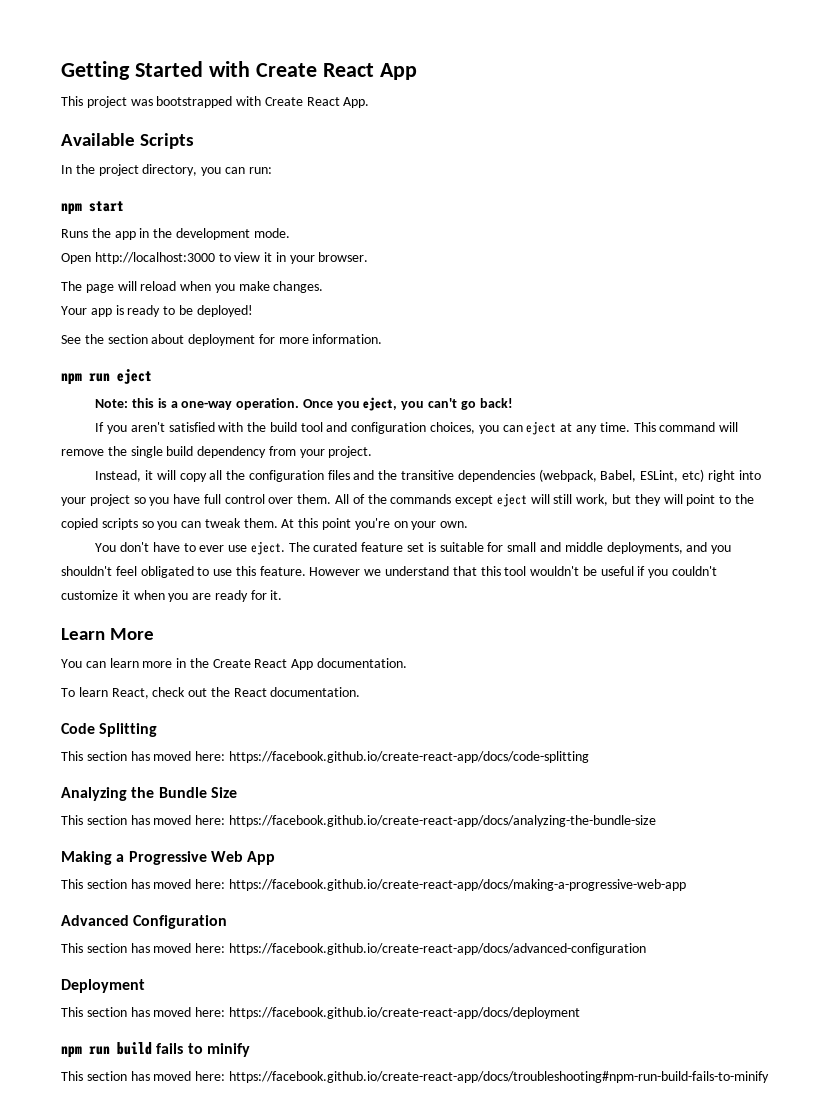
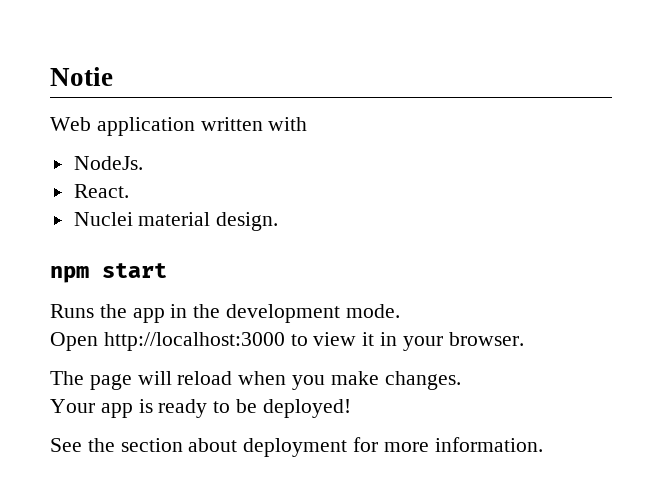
[61,61,417,80] [61,96,370,108] [61,133,195,149] [61,164,272,176] Getting Started with Create React App // This project was bootstrapped with Create React App. // Available Scripts // In the project directory, you can run: -> [50,67,113,86] [50,117,308,136] [73,156,143,170] [73,184,129,198] [73,212,279,231] Notie // Web application written with // NodeJs. // React. // Nuclei material design.
[61,369,152,385] [95,397,513,411] [95,421,739,435] [61,446,373,458] [95,469,761,482] [61,493,754,507] [61,518,469,530] [95,541,732,555] [61,566,718,578] [61,590,283,602] [61,628,155,640] [61,658,408,670] [61,687,361,699] [61,723,158,737] [61,751,589,763] [61,787,237,801] [61,815,656,827] [61,851,276,865] [61,879,686,891] [61,915,228,929] [61,943,646,955] [61,979,145,993] [61,1007,580,1019] [61,1042,250,1058] [61,1071,769,1083] // npm run eject // Note: this is a one-way operation. Once you eject, you can't go back! // If you aren't satisfied with the build tool and configuration choices, you can eject at any time. This command will remove the single build dependency from your project. // Instead, it will copy all the configuration files and the transitive dependencies (webpack, Babel, ESLint, etc) right into your project so you have full control over them. All of the commands except eject will still work, but they will point to the copied scripts so you can tweak them. At this point you're on your own. // You don't have to ever use eject. The curated feature set is suitable for small and middle deployments, and you shouldn't feel obligated to use this feature. However we understand that this tool wouldn't be useful if you couldn't customize it when you are ready for it. // Learn More // You can learn more in the Create React App documentation. // To learn React, check out the React documentation. // Code Splitting // This section has moved here: https://facebook.github.io/create-react-app/docs/code-splitting // Analyzing the Bundle Size // This section has moved here: https://facebook.github.io/create-react-app/docs/analyzing-the-bundle-size // Making a Progressive Web App // This section has moved here: https://facebook.github.io/create-react-app/docs/making-a-progressive-web-app // Advanced Configuration // This section has moved here: https://facebook.github.io/create-react-app/docs/advanced-configuration // Deployment // This section has moved here: https://facebook.github.io/create-react-app/docs/deployment // npm run build fails to minify // This section has moved here: https://facebook.github.io/create-react-app/docs/troubleshooting#npm-run-build-fails-to-minify -> (543, 444) none

